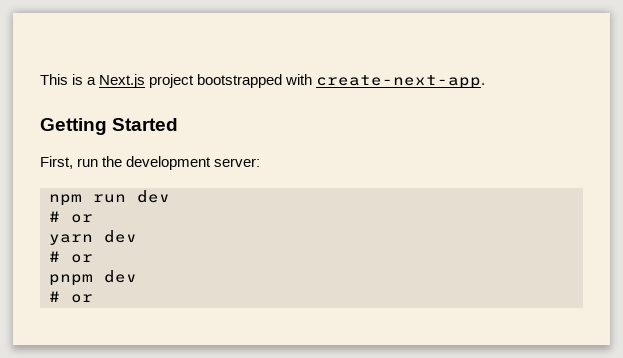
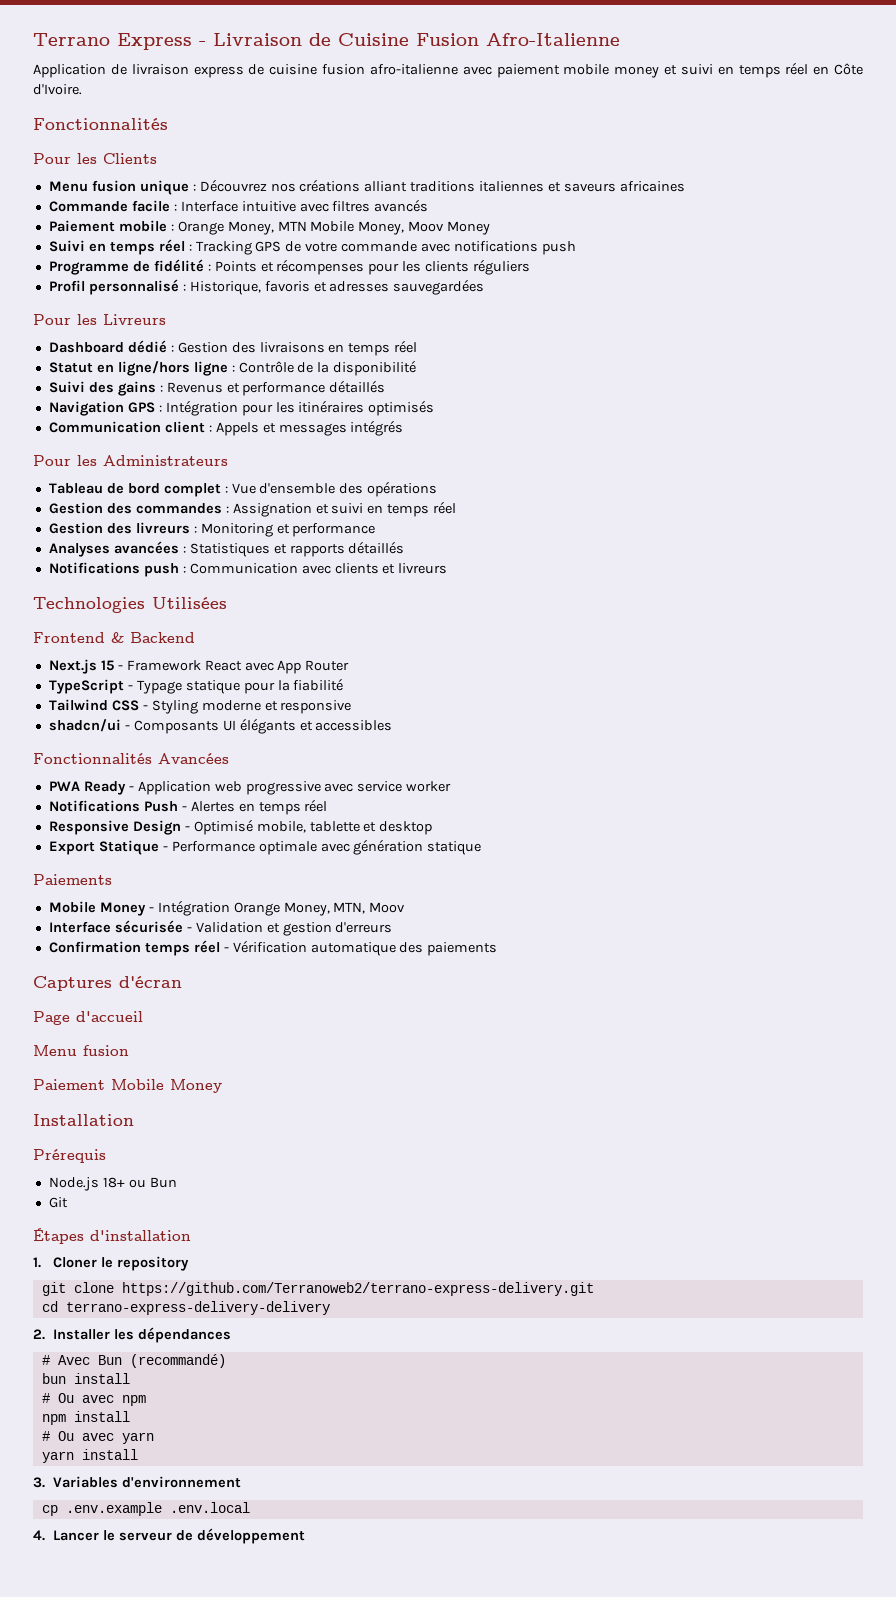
[40,74,486,89] [40,118,179,135] [40,156,261,170] [49,190,170,206] [49,211,93,223] [49,230,137,245] [49,251,93,263] [49,270,137,286] [49,291,93,303] This is a Next.js project bootstrapped with create-next-app. // Getting Started // First, run the development server: // npm run dev // # or // yarn dev // # or // pnpm dev // # or -> [33,33,620,50] [33,62,864,78] [33,84,82,95] [33,118,168,130] [33,153,157,164] [48,179,685,195] [48,199,429,212] [48,220,491,235] [48,239,576,255] [48,259,531,275] [48,279,485,295] [33,314,166,325] [48,340,418,356] [48,360,417,376] [48,380,386,396] [48,400,435,416] [48,420,404,436] [33,455,228,466] [48,481,438,497] [48,501,457,517] [48,522,376,537] [48,541,405,557] [48,562,448,577] [33,597,227,613] [33,632,195,643] [48,659,350,674] [48,678,344,694] [48,699,352,714] [48,718,393,734] [33,753,229,764] [48,781,452,795] [48,799,328,815] [48,819,433,835] [48,839,482,855] [33,874,112,885] [48,900,406,916] [48,920,393,936] [48,940,498,956] [33,976,182,991] [33,1011,143,1025] [33,1045,129,1056] [33,1079,222,1093] [33,1114,134,1126] [33,1149,106,1163] [48,1177,177,1191] [48,1197,68,1208] [33,1228,191,1244] [33,1256,189,1271] [41,1282,594,1296] [41,1301,330,1315] [33,1327,231,1343] [41,1354,226,1368] [41,1373,130,1384] [41,1393,146,1406] [41,1411,130,1425] [41,1431,154,1444] [41,1449,138,1463] [33,1476,241,1488] [41,1502,250,1516] [33,1528,305,1544] Terrano Express - Livraison de Cuisine Fusion Afro-Italienne // Application de livraison express de cuisine fusion afro-italienne avec paiement mobile money et suivi en temps réel en Côte d'Ivoire. // Fonctionnalités // Pour les Clients // Menu fusion unique : Découvrez nos créations alliant traditions italiennes et saveurs africaines // Commande facile : Interface intuitive avec filtres avancés // Paiement mobile : Orange Money, MTN Mobile Money, Moov Money // Suivi en temps réel : Tracking GPS de votre commande avec notifications push // Programme de fidélité : Points et récompenses pour les clients réguliers // Profil personnalisé : Historique, favoris et adresses sauvegardées // Pour les Livreurs // Dashboard dédié : Gestion des livraisons en temps réel // Statut en ligne/hors ligne : Contrôle de la disponibilité // Suivi des gains : Revenus et performance détaillés // Navigation GPS : Intégration pour les itinéraires optimisés // Communication client : Appels et messages intégrés // Pour les Administrateurs // Tableau de bord complet : Vue d'ensemble des opérations // Gestion des commandes : Assignation et suivi en temps réel // Gestion des livreurs : Monitoring et performance // Analyses avancées : Statistiques et rapports détaillés // Notifications push : Communication avec clients et livreurs // Technologies Utilisées // Frontend & Backend // Next.js 15 - Framework React avec App Router // TypeScript - Typage statique pour la fiabilité // Tailwind CSS - Styling moderne et responsive // shadcn/ui - Composants UI élégants et accessibles // Fonctionnalités Avancées // PWA Ready - Application web progressive avec service worker // Notifications Push - Alertes en temps réel // Responsive Design - Optimisé mobile, tablette et desktop // Export Statique - Performance optimale avec génération statique // Paiements // Mobile Money - Intégration Orange Money, MTN, Moov // Interface sécurisée - Validation et gestion d'erreurs // Confirmation temps réel - Vérification automatique des paiements // Captures d'écran // Page d'accueil // Menu fusion // Paiement Mobile Money // Installation // Prérequis // Node.js 18+ ou Bun // Git // Étapes d'installation // 1. Cloner le repository // git clone https://github.com/Terranoweb2/terrano-express-delivery.git // cd terrano-express-delivery-delivery // 2. Installer les dépendances // # Avec Bun (recommandé) // bun install // # Ou avec npm // npm install // # Ou avec yarn // yarn install // 3. Variables d'environnement // cp .env.example .env.local // 4. Lancer le serveur de développement

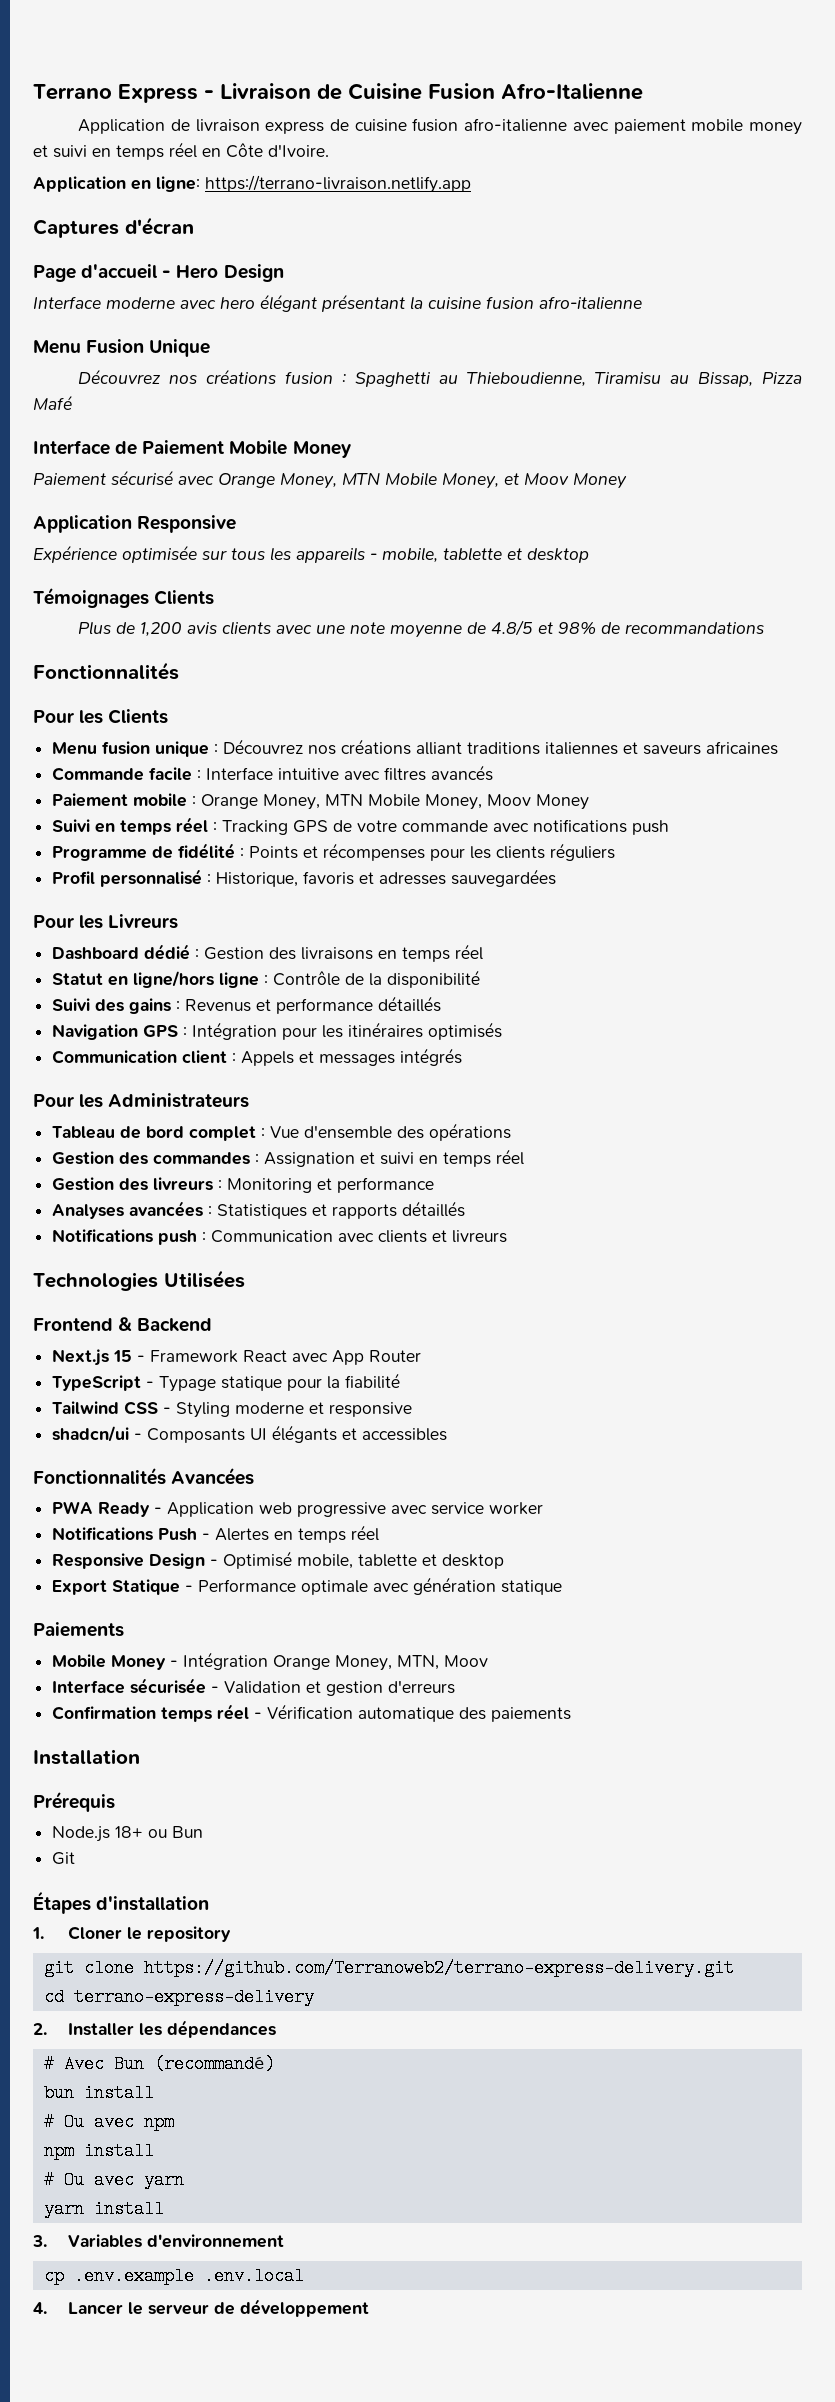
(82, 89) none -> [33,175,471,193] [33,217,194,238] [33,264,284,282] [33,294,642,312] [33,339,211,357] [78,369,802,387] [33,395,72,410] [33,440,351,458] [33,470,627,489] [33,515,237,533] [33,545,589,563] [33,587,215,608] [78,620,766,638] // Application en ligne: https://terrano-livraison.netlify.app // Captures d'écran // Page d'accueil - Hero Design // Interface moderne avec hero élégant présentant la cuisine fusion afro-italienne // Menu Fusion Unique // Découvrez nos créations fusion : Spaghetti au Thieboudienne, Tiramisu au Bissap, Pizza Mafé // Interface de Paiement Mobile Money // Paiement sécurisé avec Orange Money, MTN Mobile Money, et Moov Money // Application Responsive // Expérience optimisée sur tous les appareils - mobile, tablette et desktop // Témoignages Clients // Plus de 1,200 avis clients avec une note moyenne de 4.8/5 et 98% de recommandations
[33,976,182,991] [33,1011,143,1025] [33,1045,129,1056] [33,1079,222,1093] // Captures d'écran // Page d'accueil // Menu fusion // Paiement Mobile Money -> (572, 1714) none
[65,1301,330,1315] terrano-express-delivery-delivery -> [73,1988,314,2006] terrano-express-delivery

